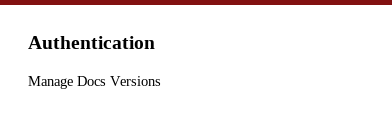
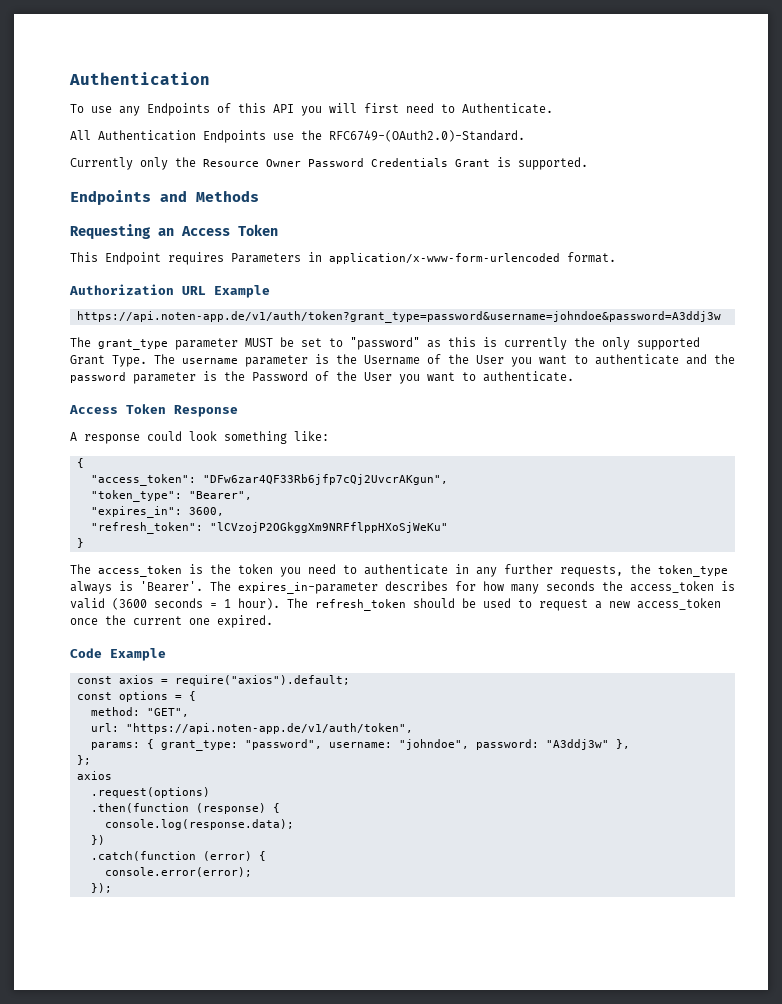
[28,76,161,89] Manage Docs Versions -> [70,103,553,116] [70,130,525,143] [70,157,588,170] [70,190,259,205] [70,224,278,239] [70,252,616,265] [69,284,270,298] [76,311,721,323] [70,337,700,350] [70,354,735,367] [70,371,574,384] [69,404,238,417] [70,431,329,444] [76,458,84,468] [90,474,448,486] [90,490,252,502] [90,506,224,518] [90,522,448,534] [76,538,84,548] [70,564,728,577] [70,581,735,594] [70,598,721,611] [70,615,273,628] [70,648,166,661] [76,675,350,686] [76,691,196,702] [90,707,189,717] [90,723,413,734] [90,739,630,751] [76,755,91,765] [76,771,112,780] [90,787,210,798] [90,803,280,814] [104,819,294,830] [90,835,105,845] [90,851,266,861] [104,867,252,877] [90,883,112,893] To use any Endpoints of this API you will first need to Authenticate. // All Authentication Endpoints use the RFC6749-(OAuth2.0)-Standard. // Currently only the Resource Owner Password Credentials Grant is supported. // Endpoints and Methods // Requesting an Access Token // This Endpoint requires Parameters in application/x-www-form-urlencoded format. // Authorization URL Example // https://api.noten-app.de/v1/auth/token?grant_type=password&username=johndoe&password=A3ddj3w // The grant_type parameter MUST be set to "password" as this is currently the only supported Grant Type. The username parameter is the Username of the User you want to authenticate and the password parameter is the Password of the User you want to authenticate. // Access Token Response // A response could look something like: // { // "access_token": "DFw6zar4QF33Rb6jfp7cQj2UvcrAKgun", // "token_type": "Bearer", // "expires_in": 3600, // "refresh_token": "lCVzojP2OGkggXm9NRFflppHXoSjWeKu" // } // The access_token is the token you need to authenticate in any further requests, the token_type always is 'Bearer'. The expires_in-parameter describes for how many seconds the access_token is valid (3600 seconds = 1 hour). The refresh_token should be used to request a new access_token once the current one expired. // Code Example // const axios = require("axios").default; // const options = { // method: "GET", // url: "https://api.noten-app.de/v1/auth/token", // params: { grant_type: "password", username: "johndoe", password: "A3ddj3w" }, // }; // axios // .request(options) // .then(function (response) { // console.log(response.data); // }) // .catch(function (error) { // console.error(error); // });

